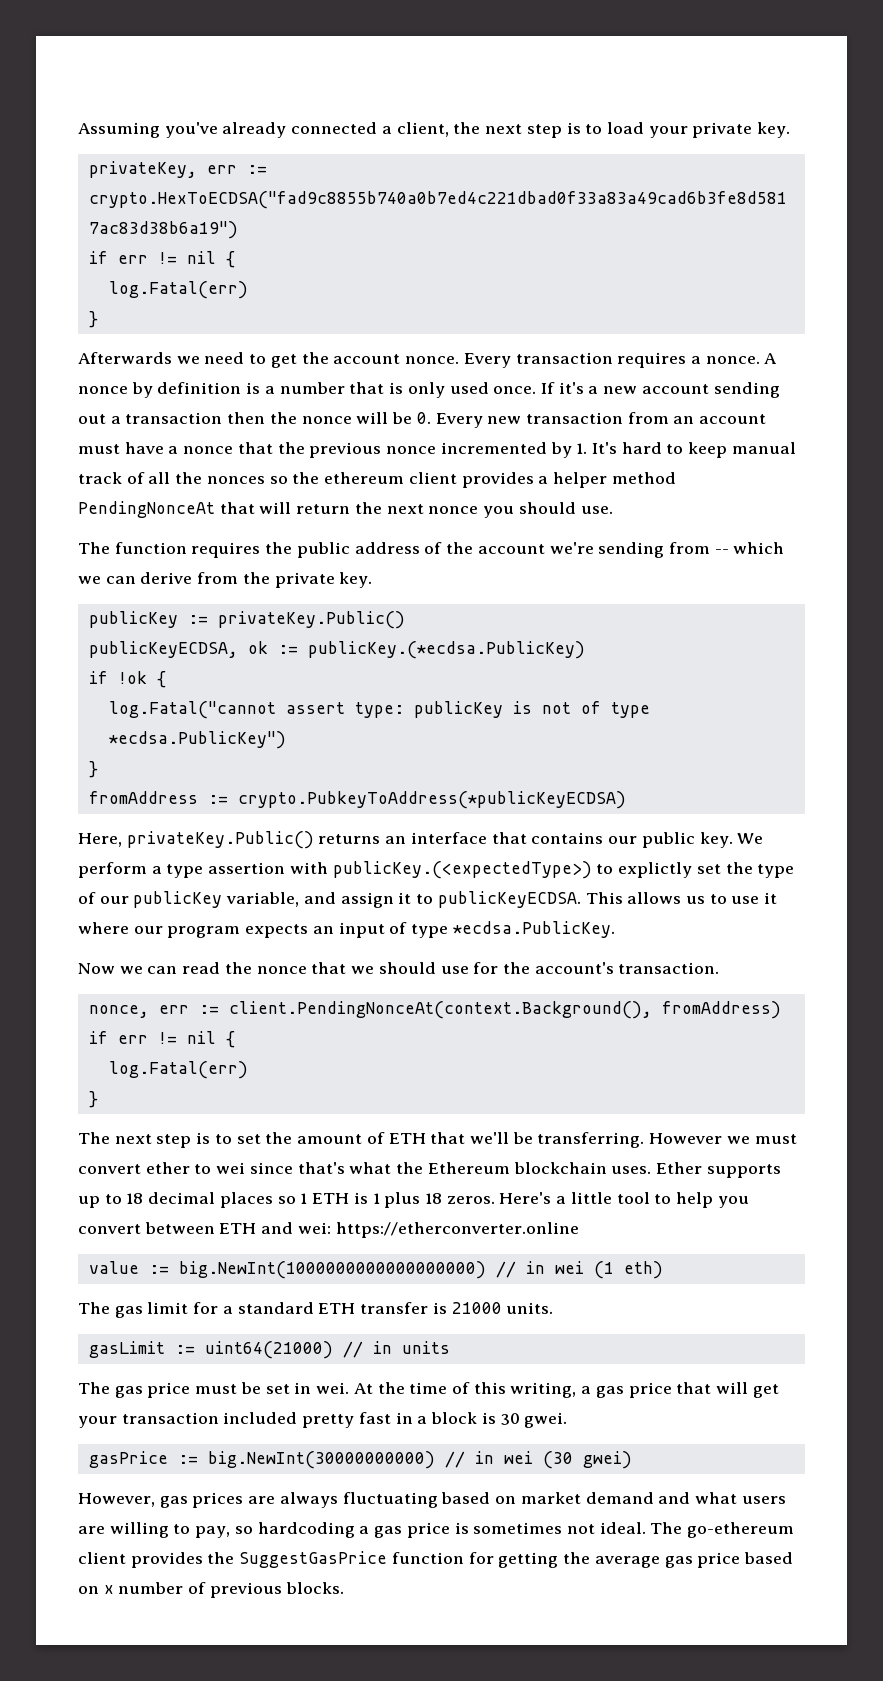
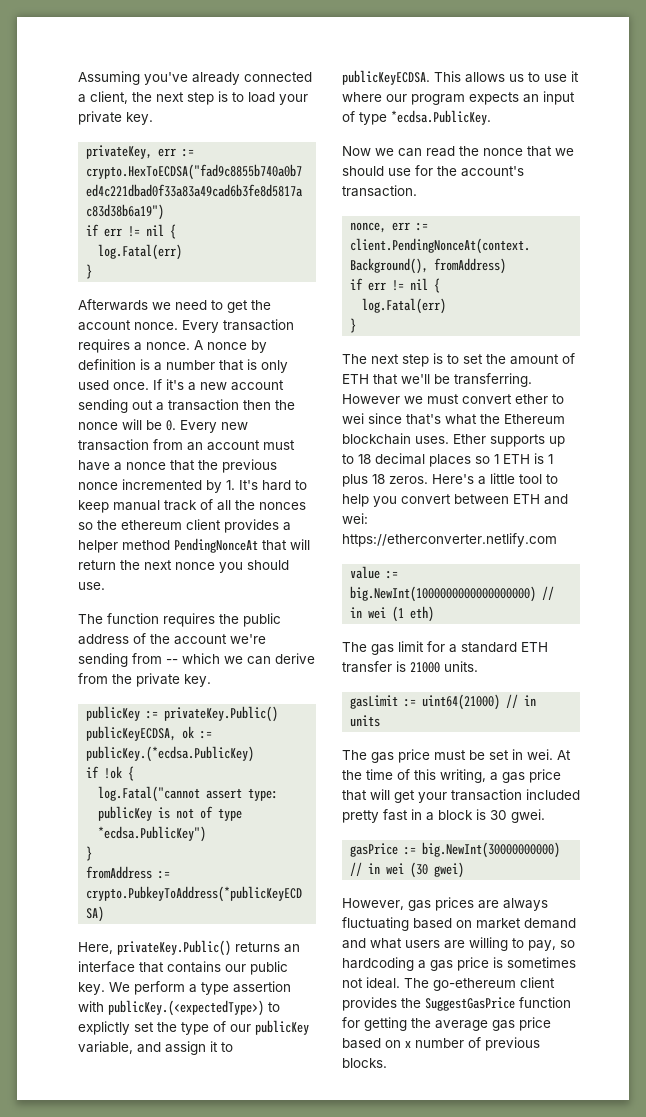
[335,1222,579,1238] https://etherconverter.online -> [342,533,557,547] https://etherconverter.netlify.com

